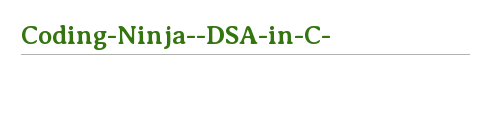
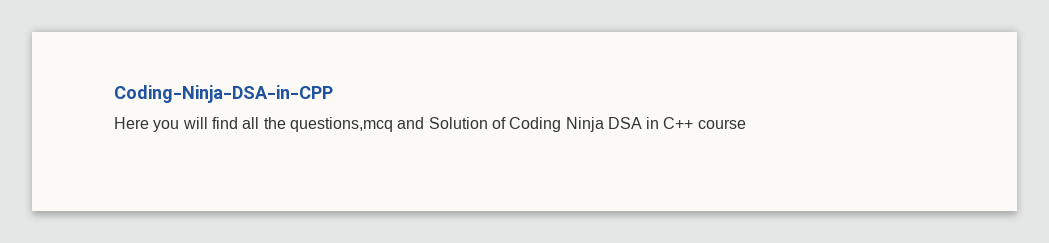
[21,25,331,50] Coding-Ninja--DSA-in-C- -> [114,85,333,103] [114,117,746,132] Coding-Ninja-DSA-in-CPP // Here you will find all the questions,mcq and Solution of Coding Ninja DSA in C++ course

